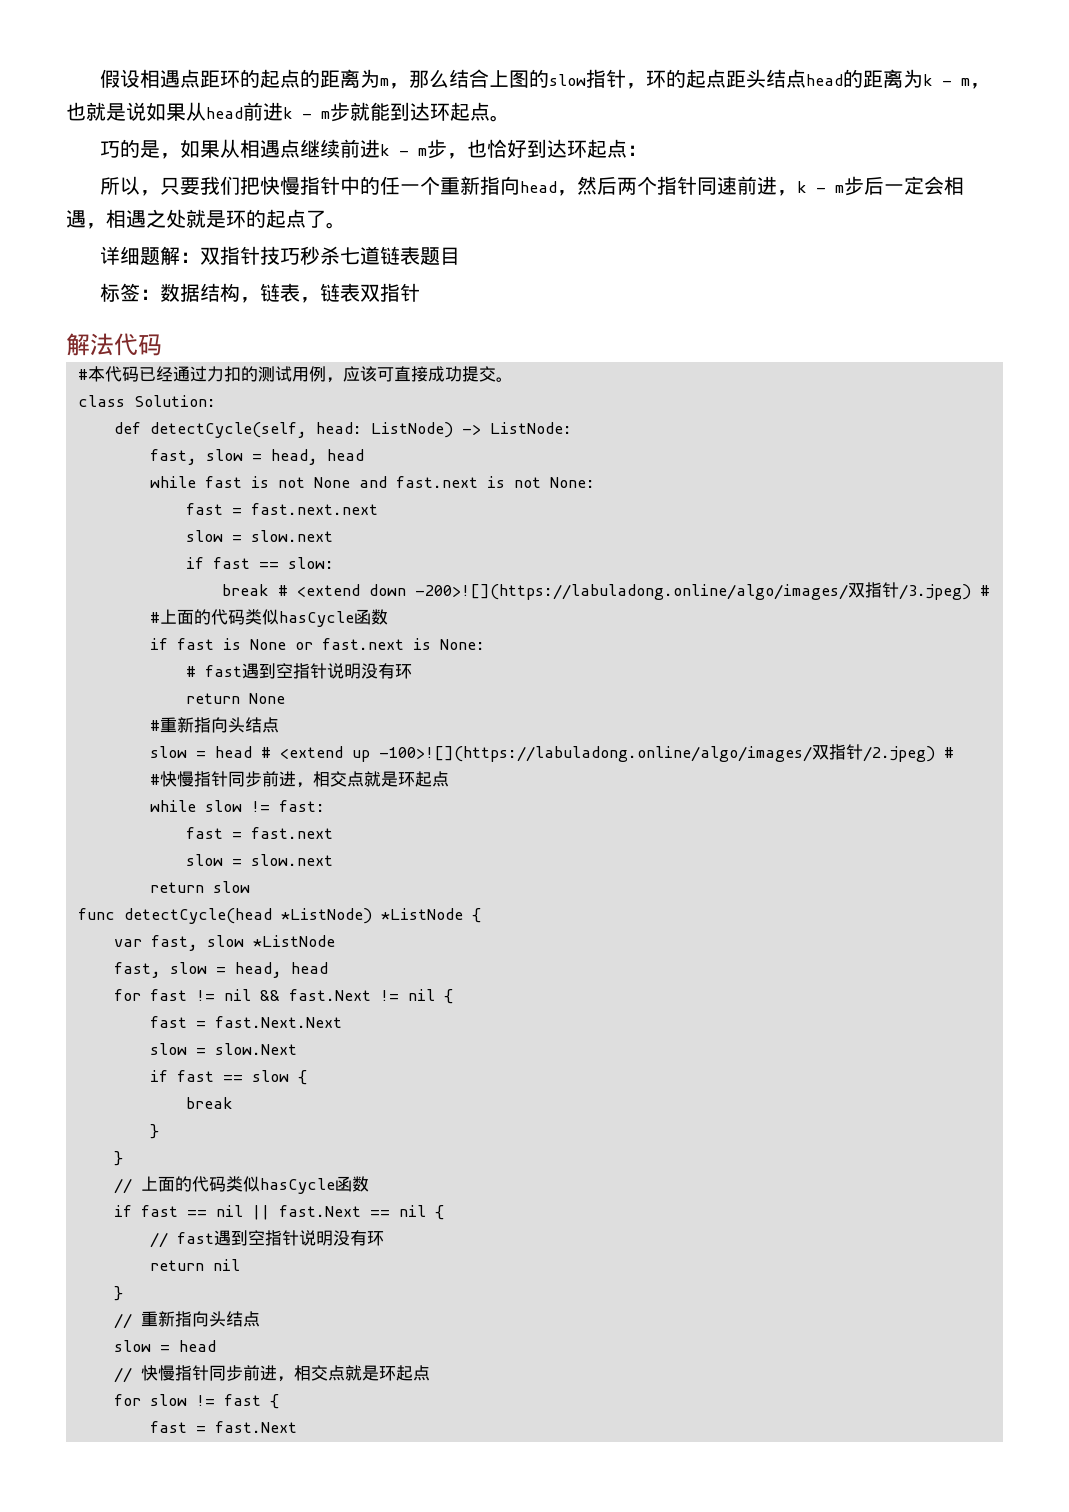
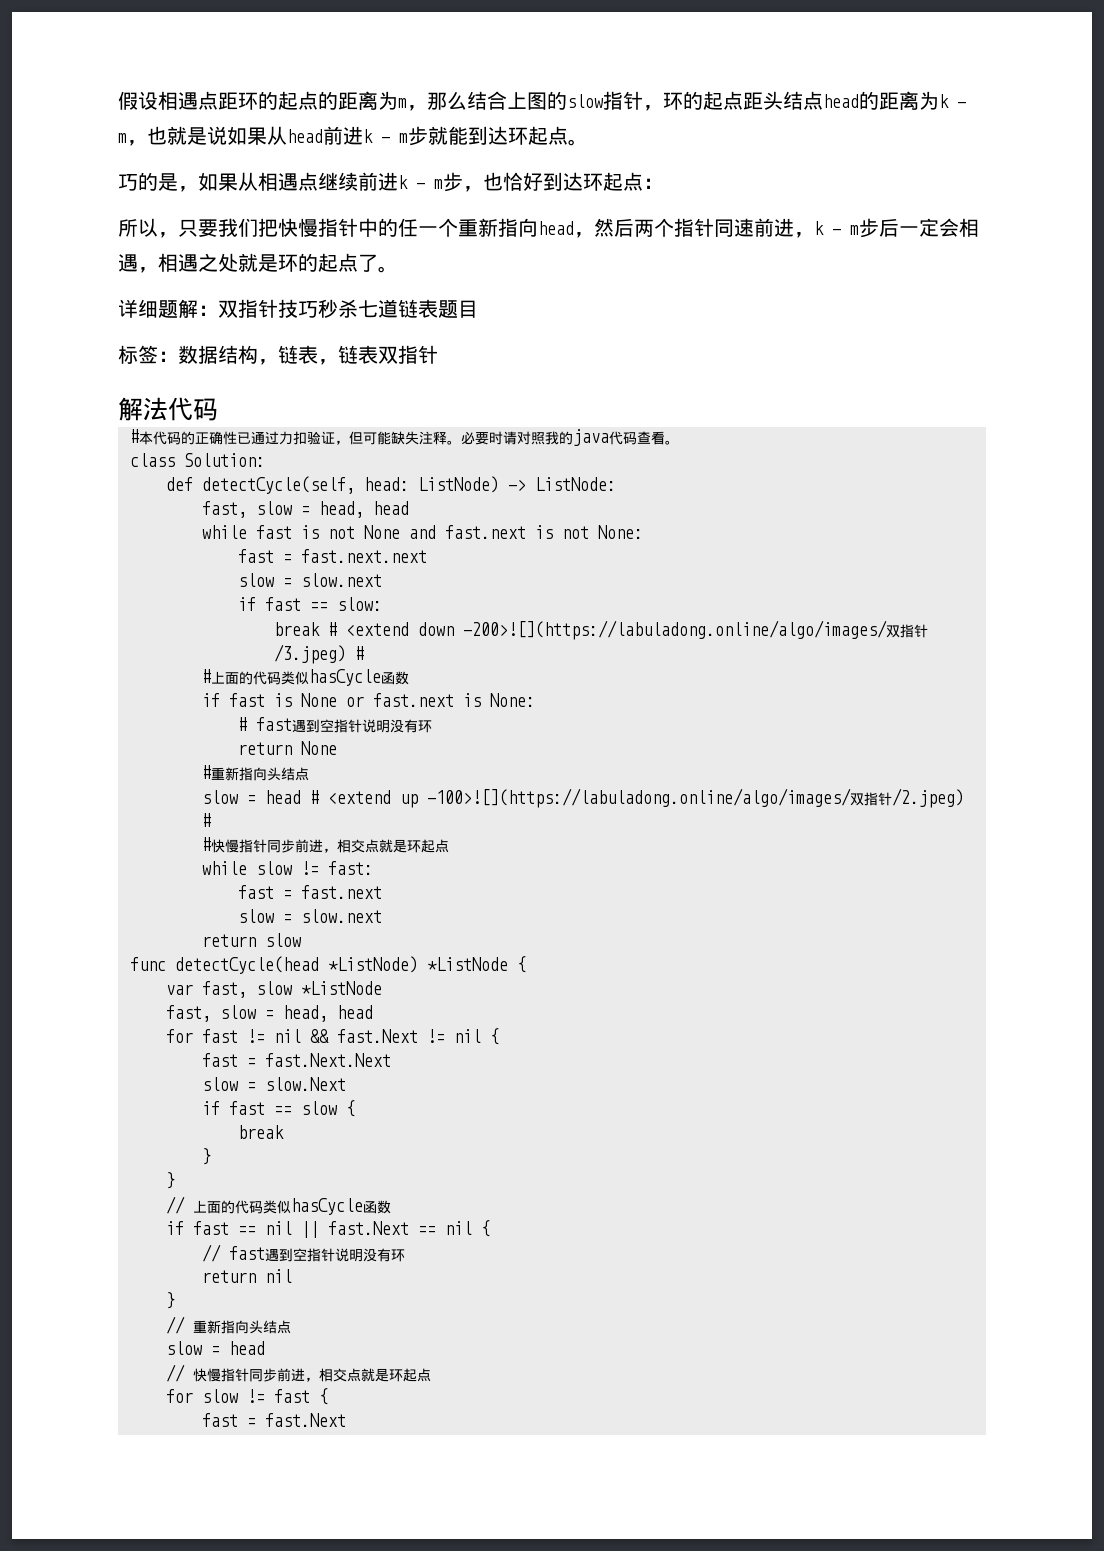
[139,366,496,383] 已经通过力扣的测试用例，应该可直接成功提交 -> [181,429,665,446] 的正确性已通过力扣验证，但可能缺失注释。必要时请对照我的java代码查看

